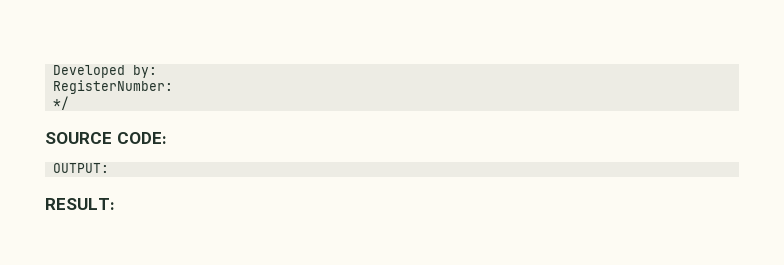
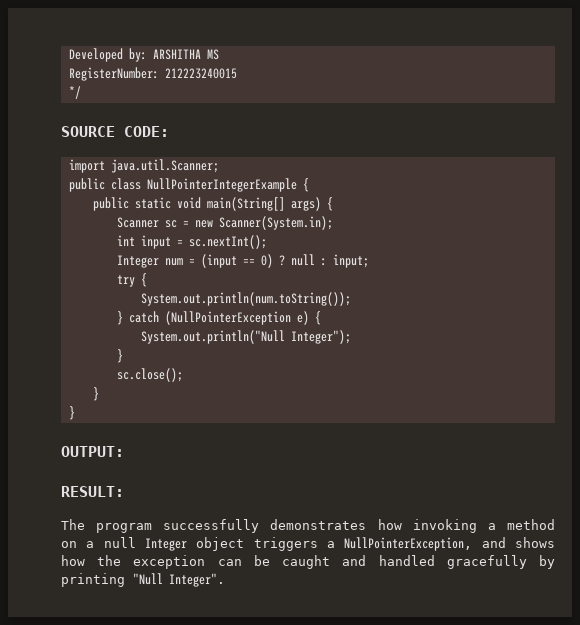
(157, 71) none -> [152,49,219,60] ARSHITHA MS
(173, 87) none -> [164,68,237,79] 212223240015
[52,163,109,173] [45,198,115,210] OUTPUT: // RESULT: -> [68,159,219,173] [68,178,309,192] [92,197,333,211] [116,216,333,230] [116,235,267,249] [116,254,369,268] [116,273,147,287] [140,292,351,306] [116,311,321,325] [140,330,351,344] [116,349,123,363] [116,368,183,382] [92,387,99,401] [68,406,75,420] [61,446,124,457] [61,486,124,497] [61,519,556,533] [61,537,555,551] [61,555,555,569] [61,573,225,587] import java.util.Scanner; // public class NullPointerIntegerExample { // public static void main(String[] args) { // Scanner sc = new Scanner(System.in); // int input = sc.nextInt(); // Integer num = (input == 0) ? null : input; // try { // System.out.println(num.toString()); // } catch (NullPointerException e) { // System.out.println("Null Integer"); // } // sc.close(); // } // } // OUTPUT: // RESULT: // The program successfully demonstrates how invoking a method on a null Integer object triggers a NullPointerException, and shows how the exception can be caught and handled gracefully by printing "Null Integer".

